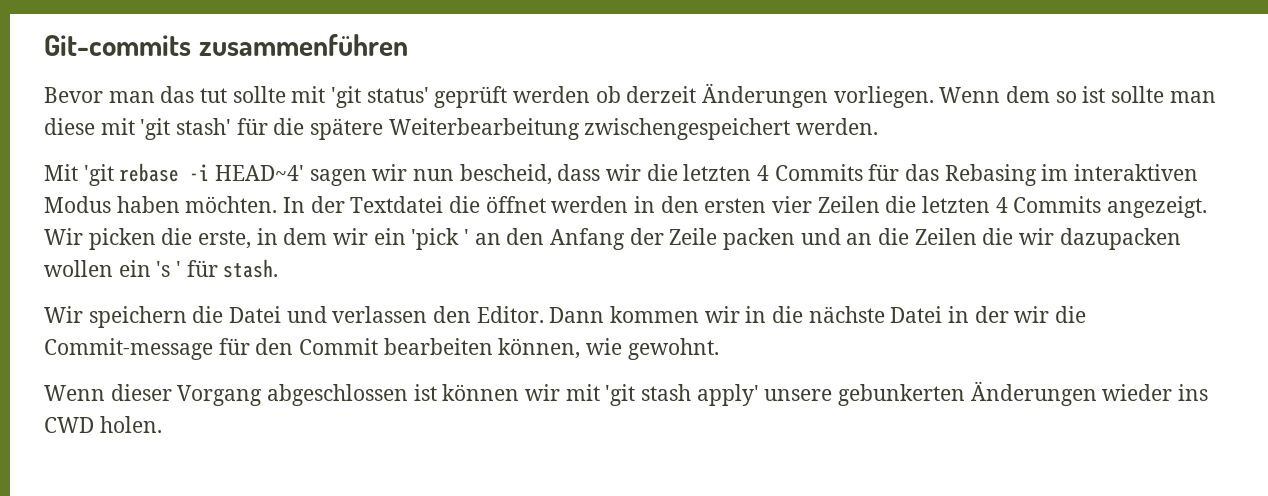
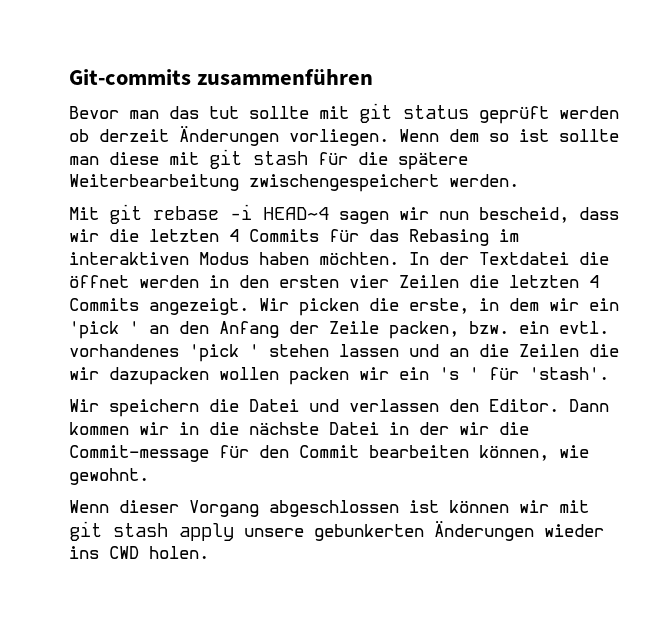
[331,86,429,108] 'git status' -> [359,103,469,123] git status
[140,118,232,140] 'git stash' -> [209,149,308,169] git stash
[83,164,114,186] 'git -> [109,204,142,224] git
[215,165,305,181] HEAD~4' -> [263,207,329,220] HEAD~4
[723,228,796,250] packen -> [389,321,609,339] [69,344,399,362] packen, bzw. ein evtl. vorhandenes 'pick ' stehen lassen
(113, 268) none -> [289,367,389,385] packen wir
[223,259,279,278] stash. -> [529,367,609,380] 'stash'.
[605,384,759,406] 'git stash apply' -> [69,521,234,541] git stash apply

